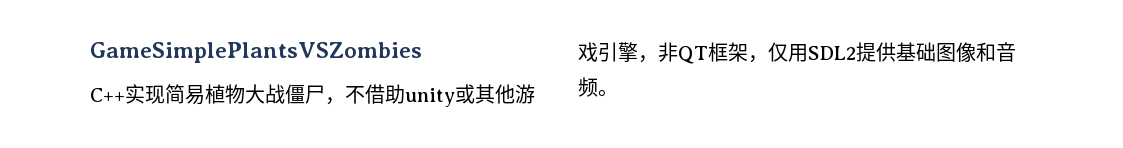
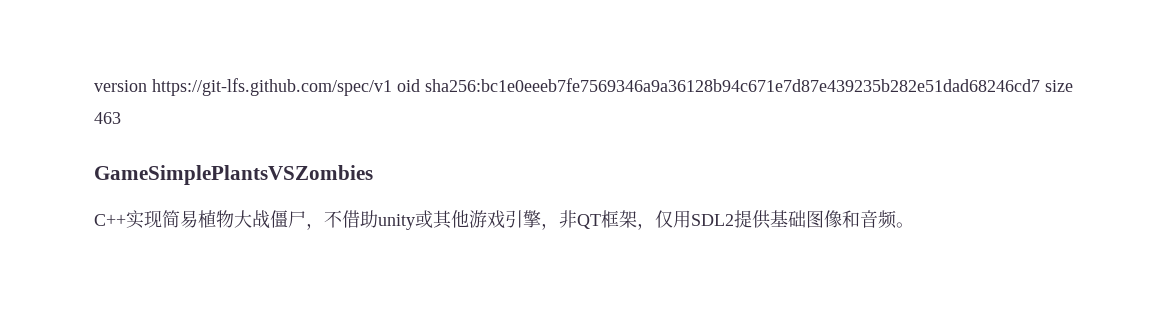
(90, 52) none -> [94,78,1073,96] [94,112,121,124] version https://git-lfs.github.com/spec/v1 oid sha256:bc1e0eeeb7fe7569346a9a36128b94c671e7d87e439235b282e51dad68246cd7 size 463 //

